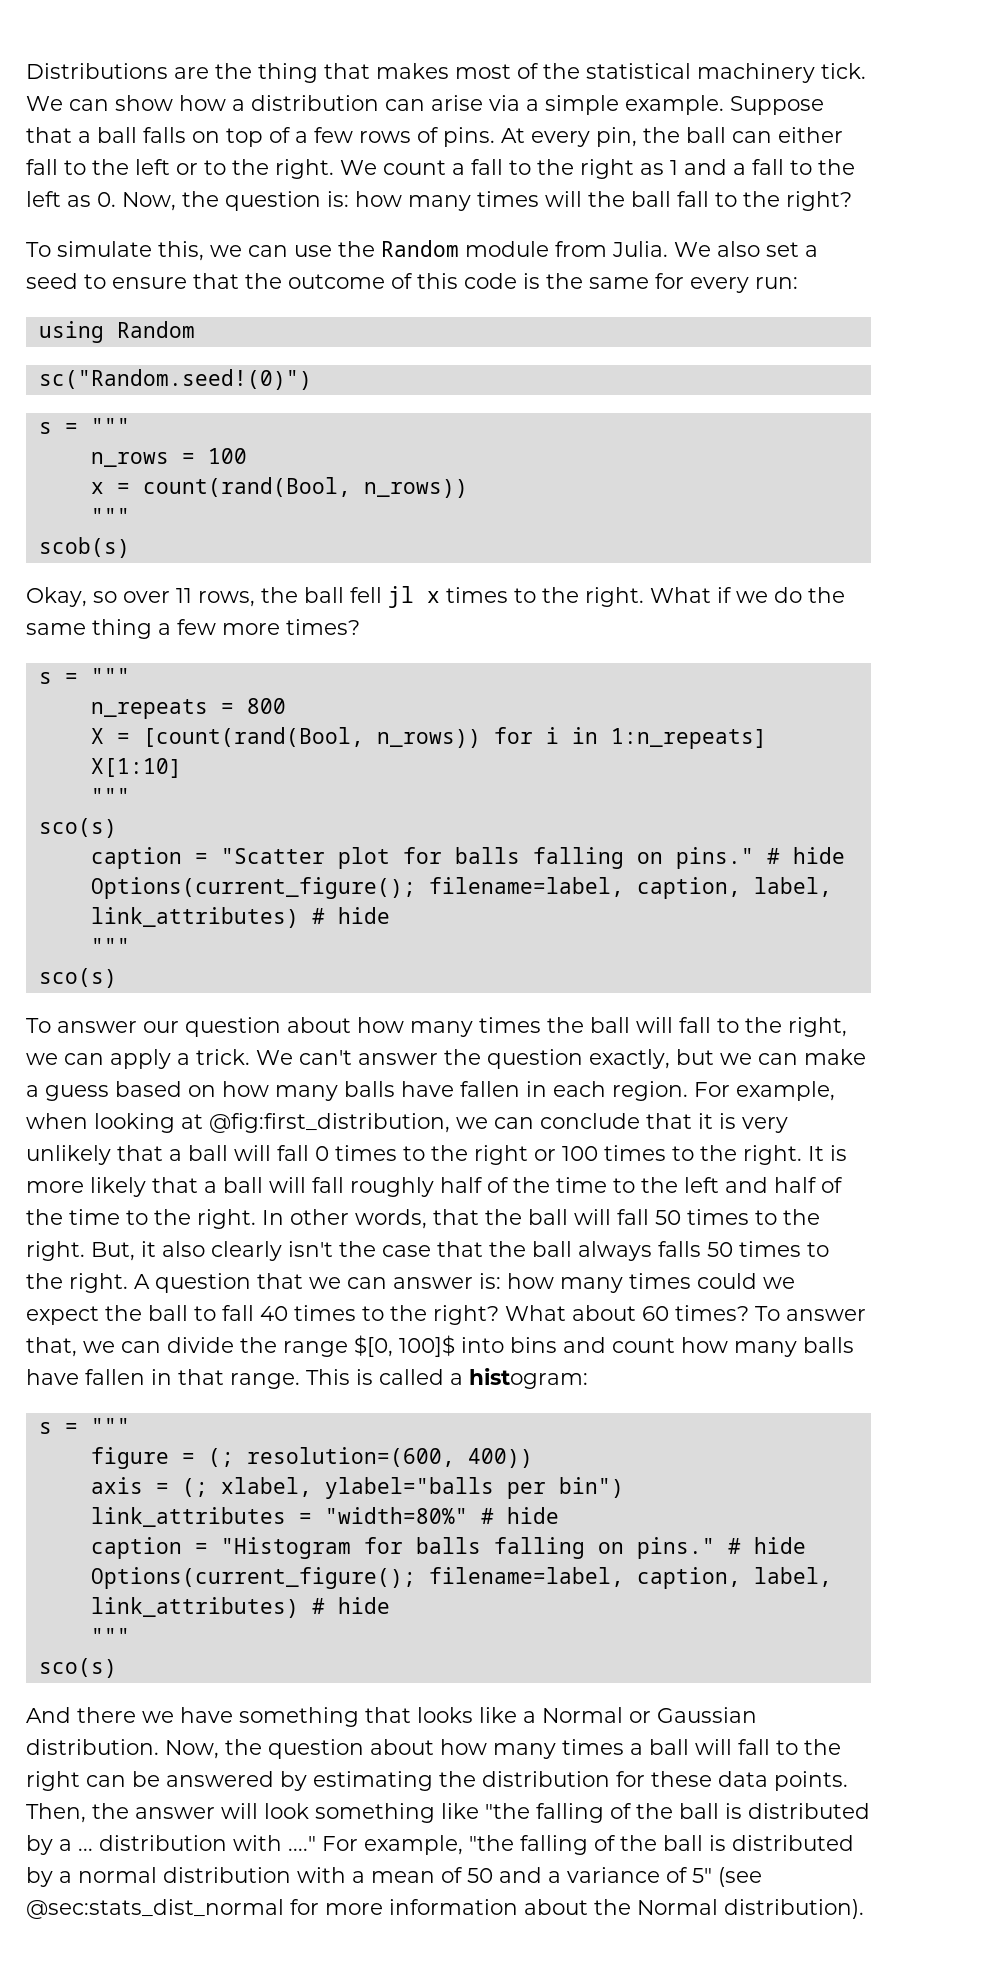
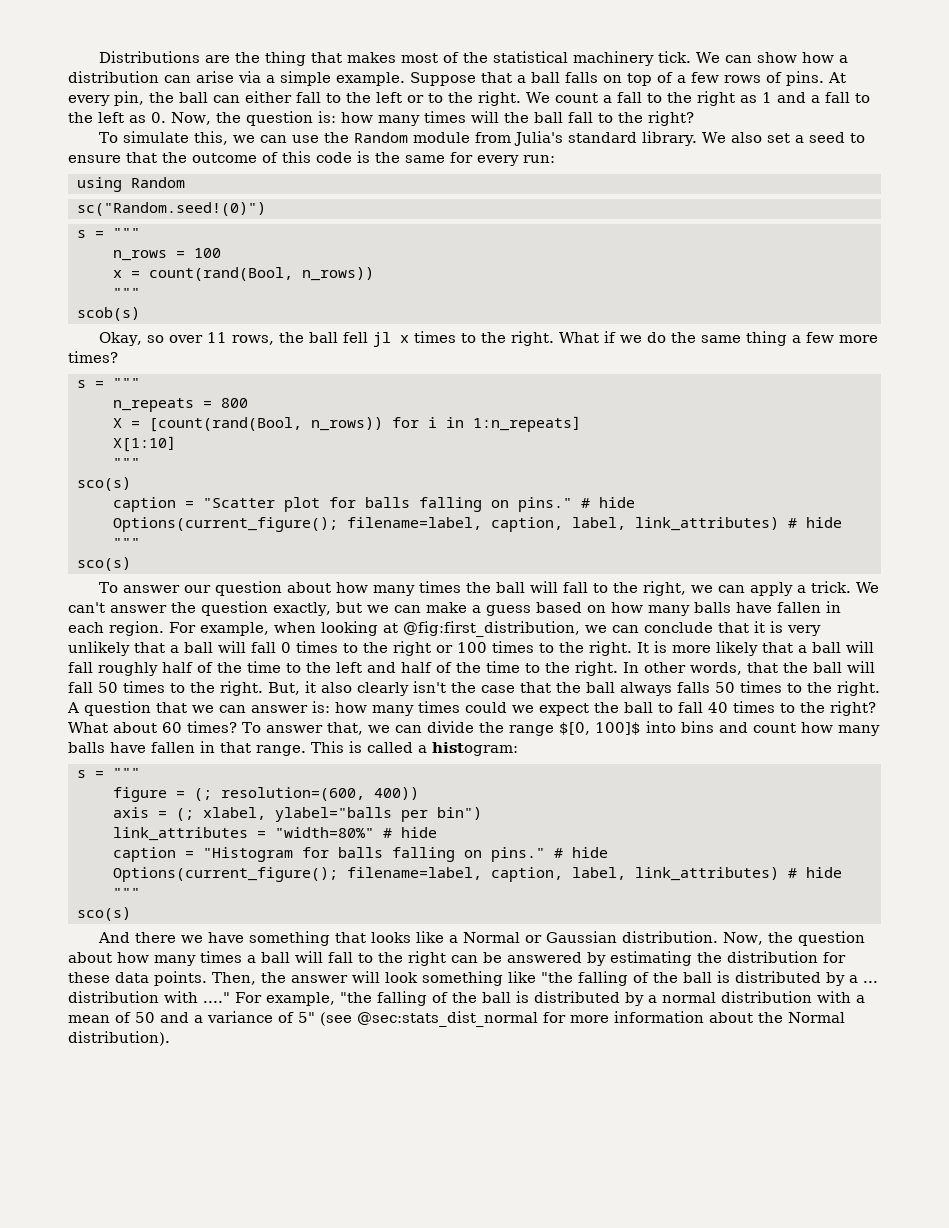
[612,241,668,257] Julia. -> [513,131,698,146] Julia's standard library.

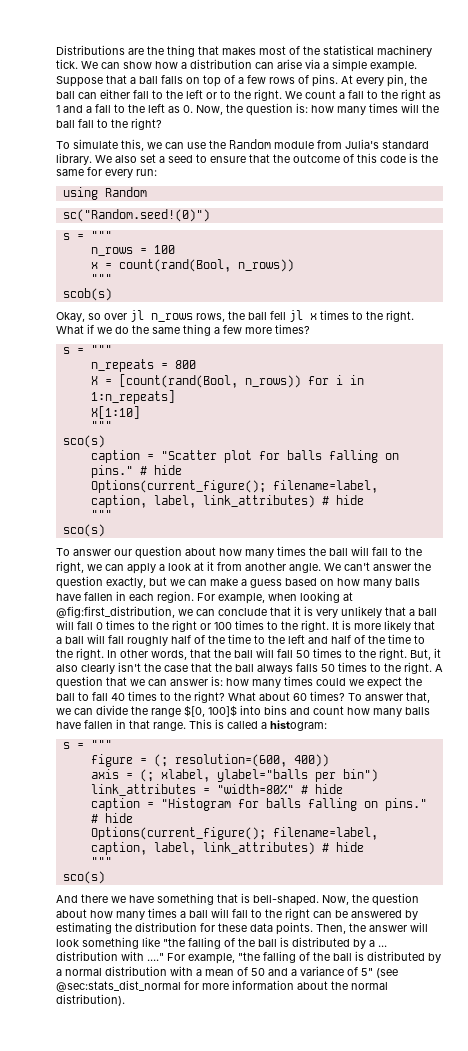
[206,332,227,343] 11 -> [130,310,193,322] jl n_rows
[810,581,851,593] trick. -> [168,561,321,573] look at it from another angle.
[370,931,718,943] looks like a Normal or Gaussian distribution. -> [241,893,319,906] is bell-shaped.
[788,1012,845,1023] Normal -> [351,982,388,990] normal

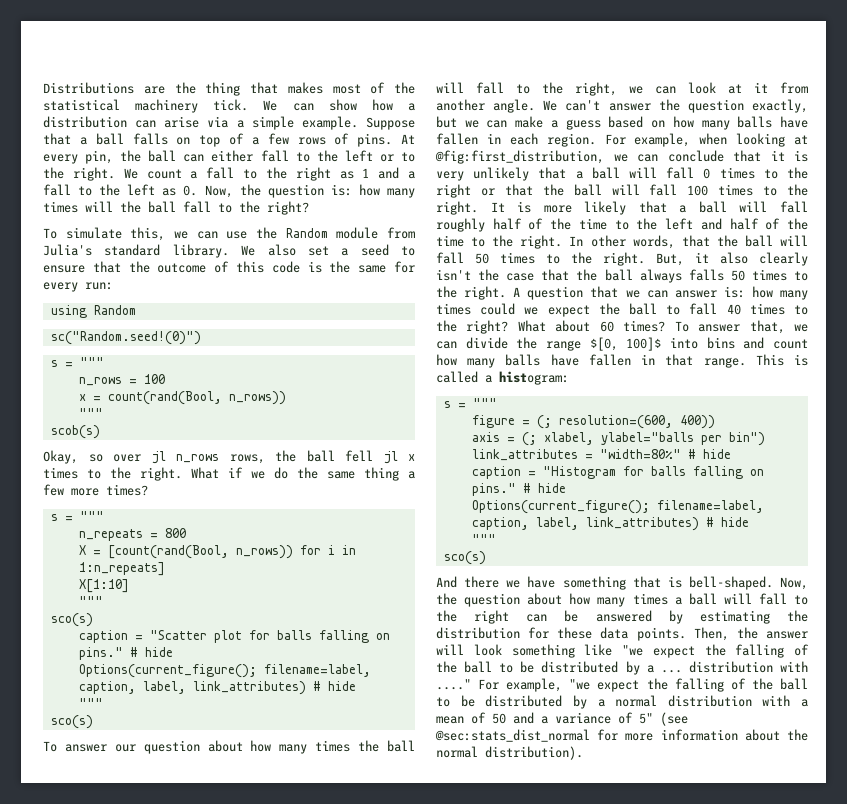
[127,563,165,574] apply a -> (676, 90) none
(211, 626) none -> [504,184,678,196] that the ball will fall
[163,937,289,949] "the falling of the ball is -> [622,644,809,658] [436,661,535,673] "we expect the falling of the ball to be
[238,951,364,963] "the falling of the ball is -> [569,678,808,692] [436,695,475,707] "we expect the falling of the ball to be

